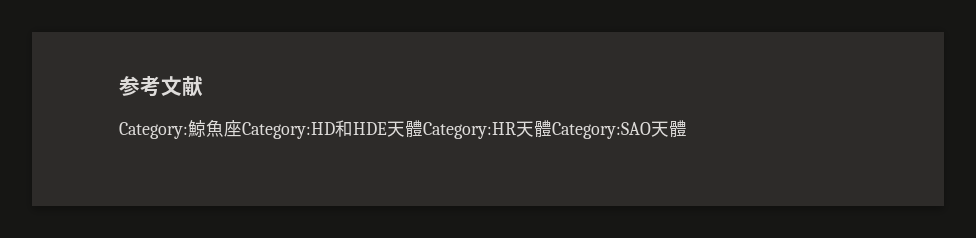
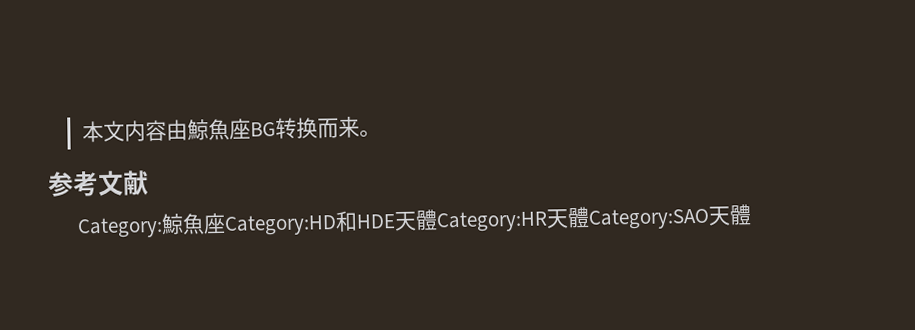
(119, 86) none -> [81,116,381,143] 本文内容由鯨魚座BG转换而来。 //

